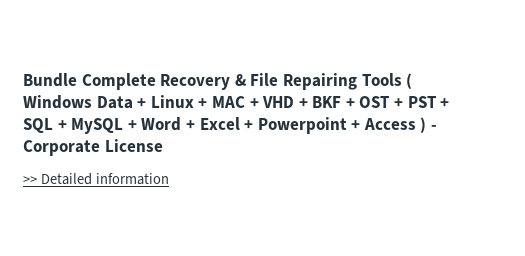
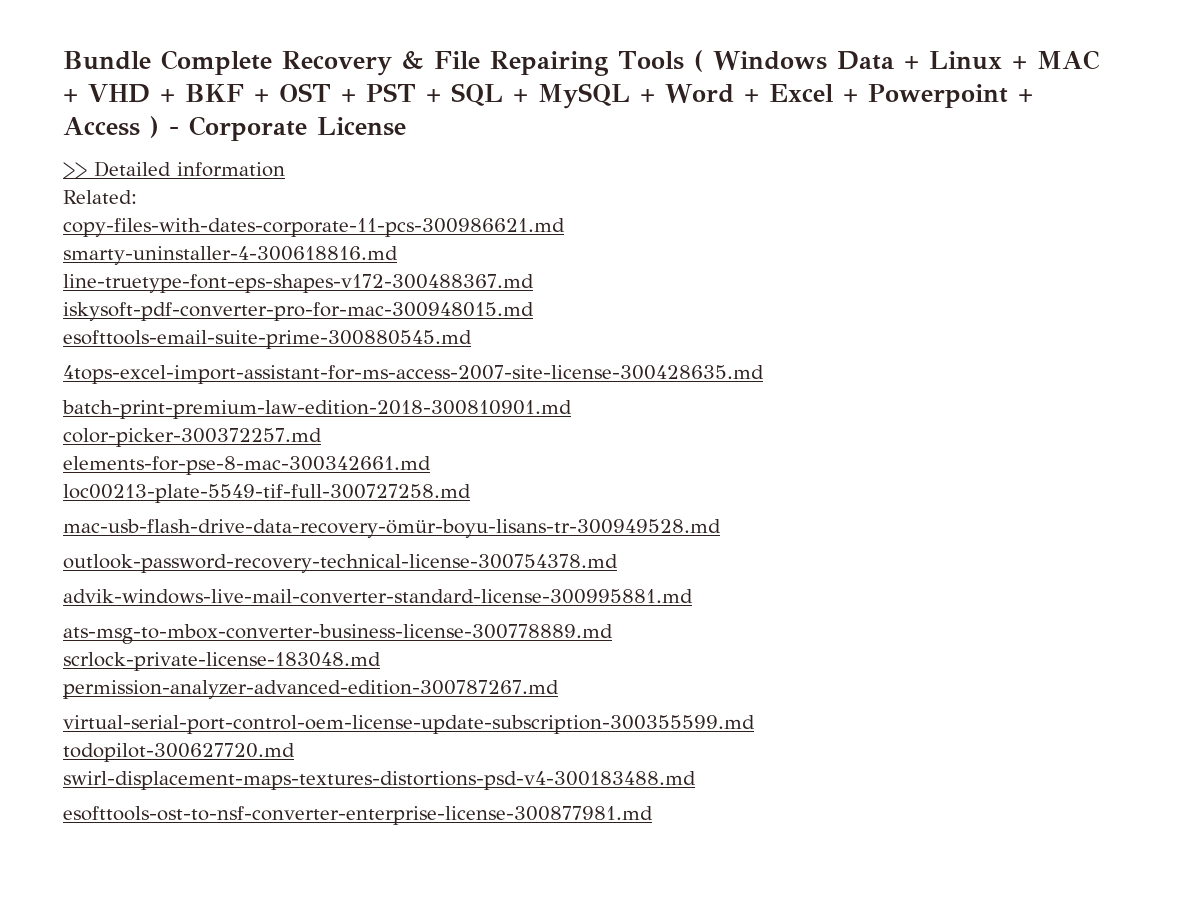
(169, 179) none -> [63,190,137,204] [63,218,565,237] [63,246,398,265] [63,274,534,293] [63,302,534,321] [63,330,472,349] [63,365,764,384] [62,400,572,419] [63,428,322,447] [63,456,431,475] [63,484,471,503] [63,519,721,538] [63,554,618,573] [63,589,693,604] [63,624,613,644] [63,652,381,671] [63,680,559,699] [63,715,755,734] [63,743,295,762] [63,771,696,790] [63,806,653,825] // Related: // copy-files-with-dates-corporate-11-pcs-300986621.md // smarty-uninstaller-4-300618816.md // line-truetype-font-eps-shapes-v172-300488367.md // iskysoft-pdf-converter-pro-for-mac-300948015.md // esofttools-email-suite-prime-300880545.md // 4tops-excel-import-assistant-for-ms-access-2007-site-license-300428635.md // batch-print-premium-law-edition-2018-300810901.md // color-picker-300372257.md // elements-for-pse-8-mac-300342661.md // loc00213-plate-5549-tif-full-300727258.md // mac-usb-flash-drive-data-recovery-ömür-boyu-lisans-tr-300949528.md // outlook-password-recovery-technical-license-300754378.md // advik-windows-live-mail-converter-standard-license-300995881.md // ats-msg-to-mbox-converter-business-license-300778889.md // scrlock-private-license-183048.md // permission-analyzer-advanced-edition-300787267.md // virtual-serial-port-control-oem-license-update-subscription-300355599.md // todopilot-300627720.md // swirl-displacement-maps-textures-distortions-psd-v4-300183488.md // esofttools-ost-to-nsf-converter-enterprise-license-300877981.md

